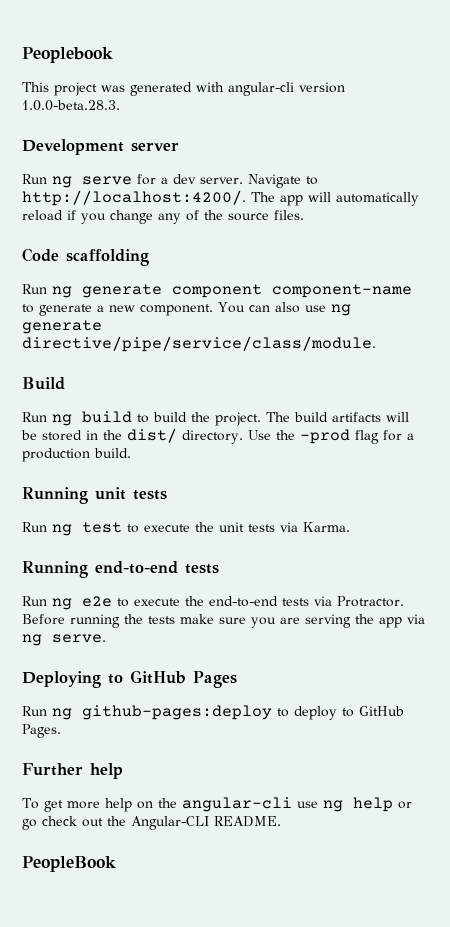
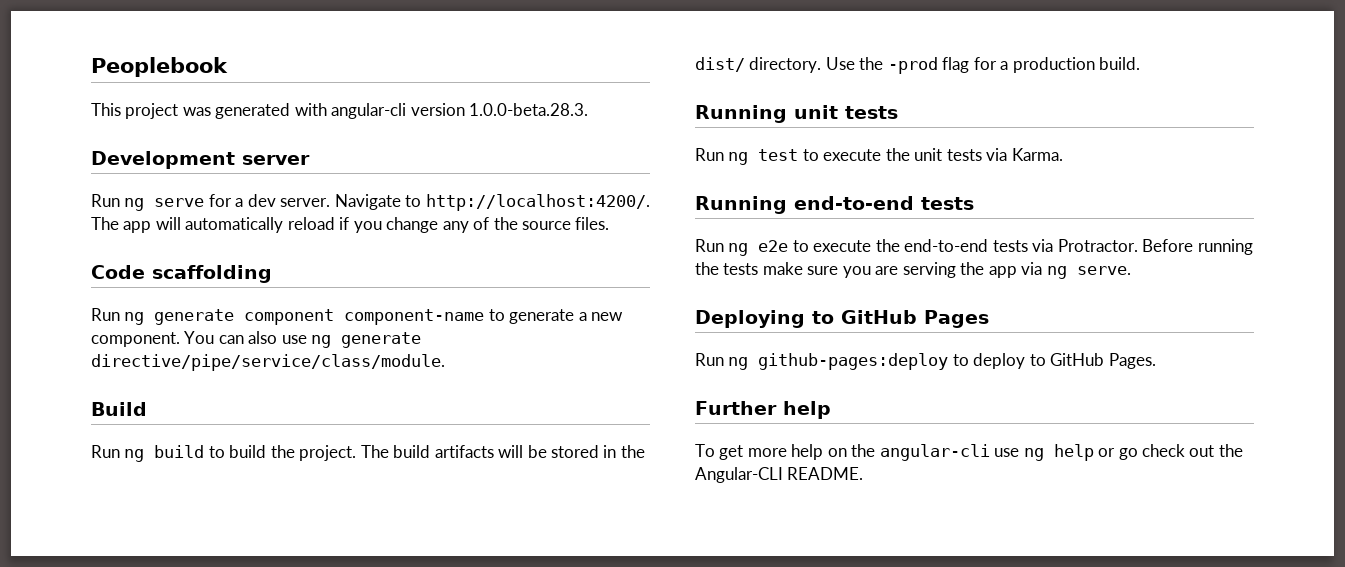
[22,856,116,872] // PeopleBook -> (864, 473) none

